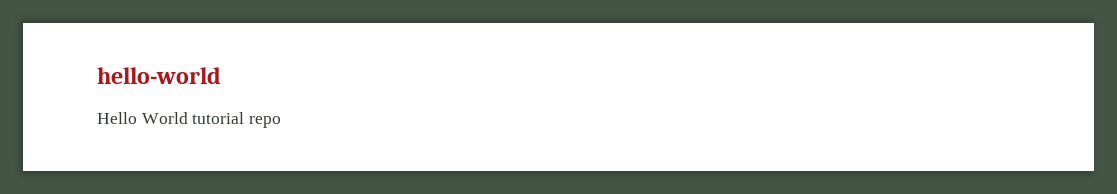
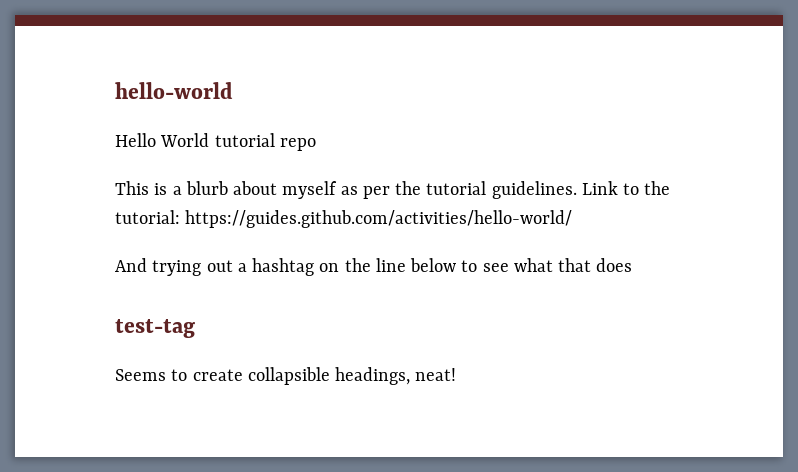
(282, 122) none -> [115,181,671,199] [115,210,573,228] [115,258,633,276] [115,319,195,338] [115,367,457,385] // This is a blurb about myself as per the tutorial guidelines. Link to the tutorial: https://guides.github.com/activities/hello-world/ // And trying out a hashtag on the line below to see what that does // test-tag // Seems to create collapsible headings, neat!

